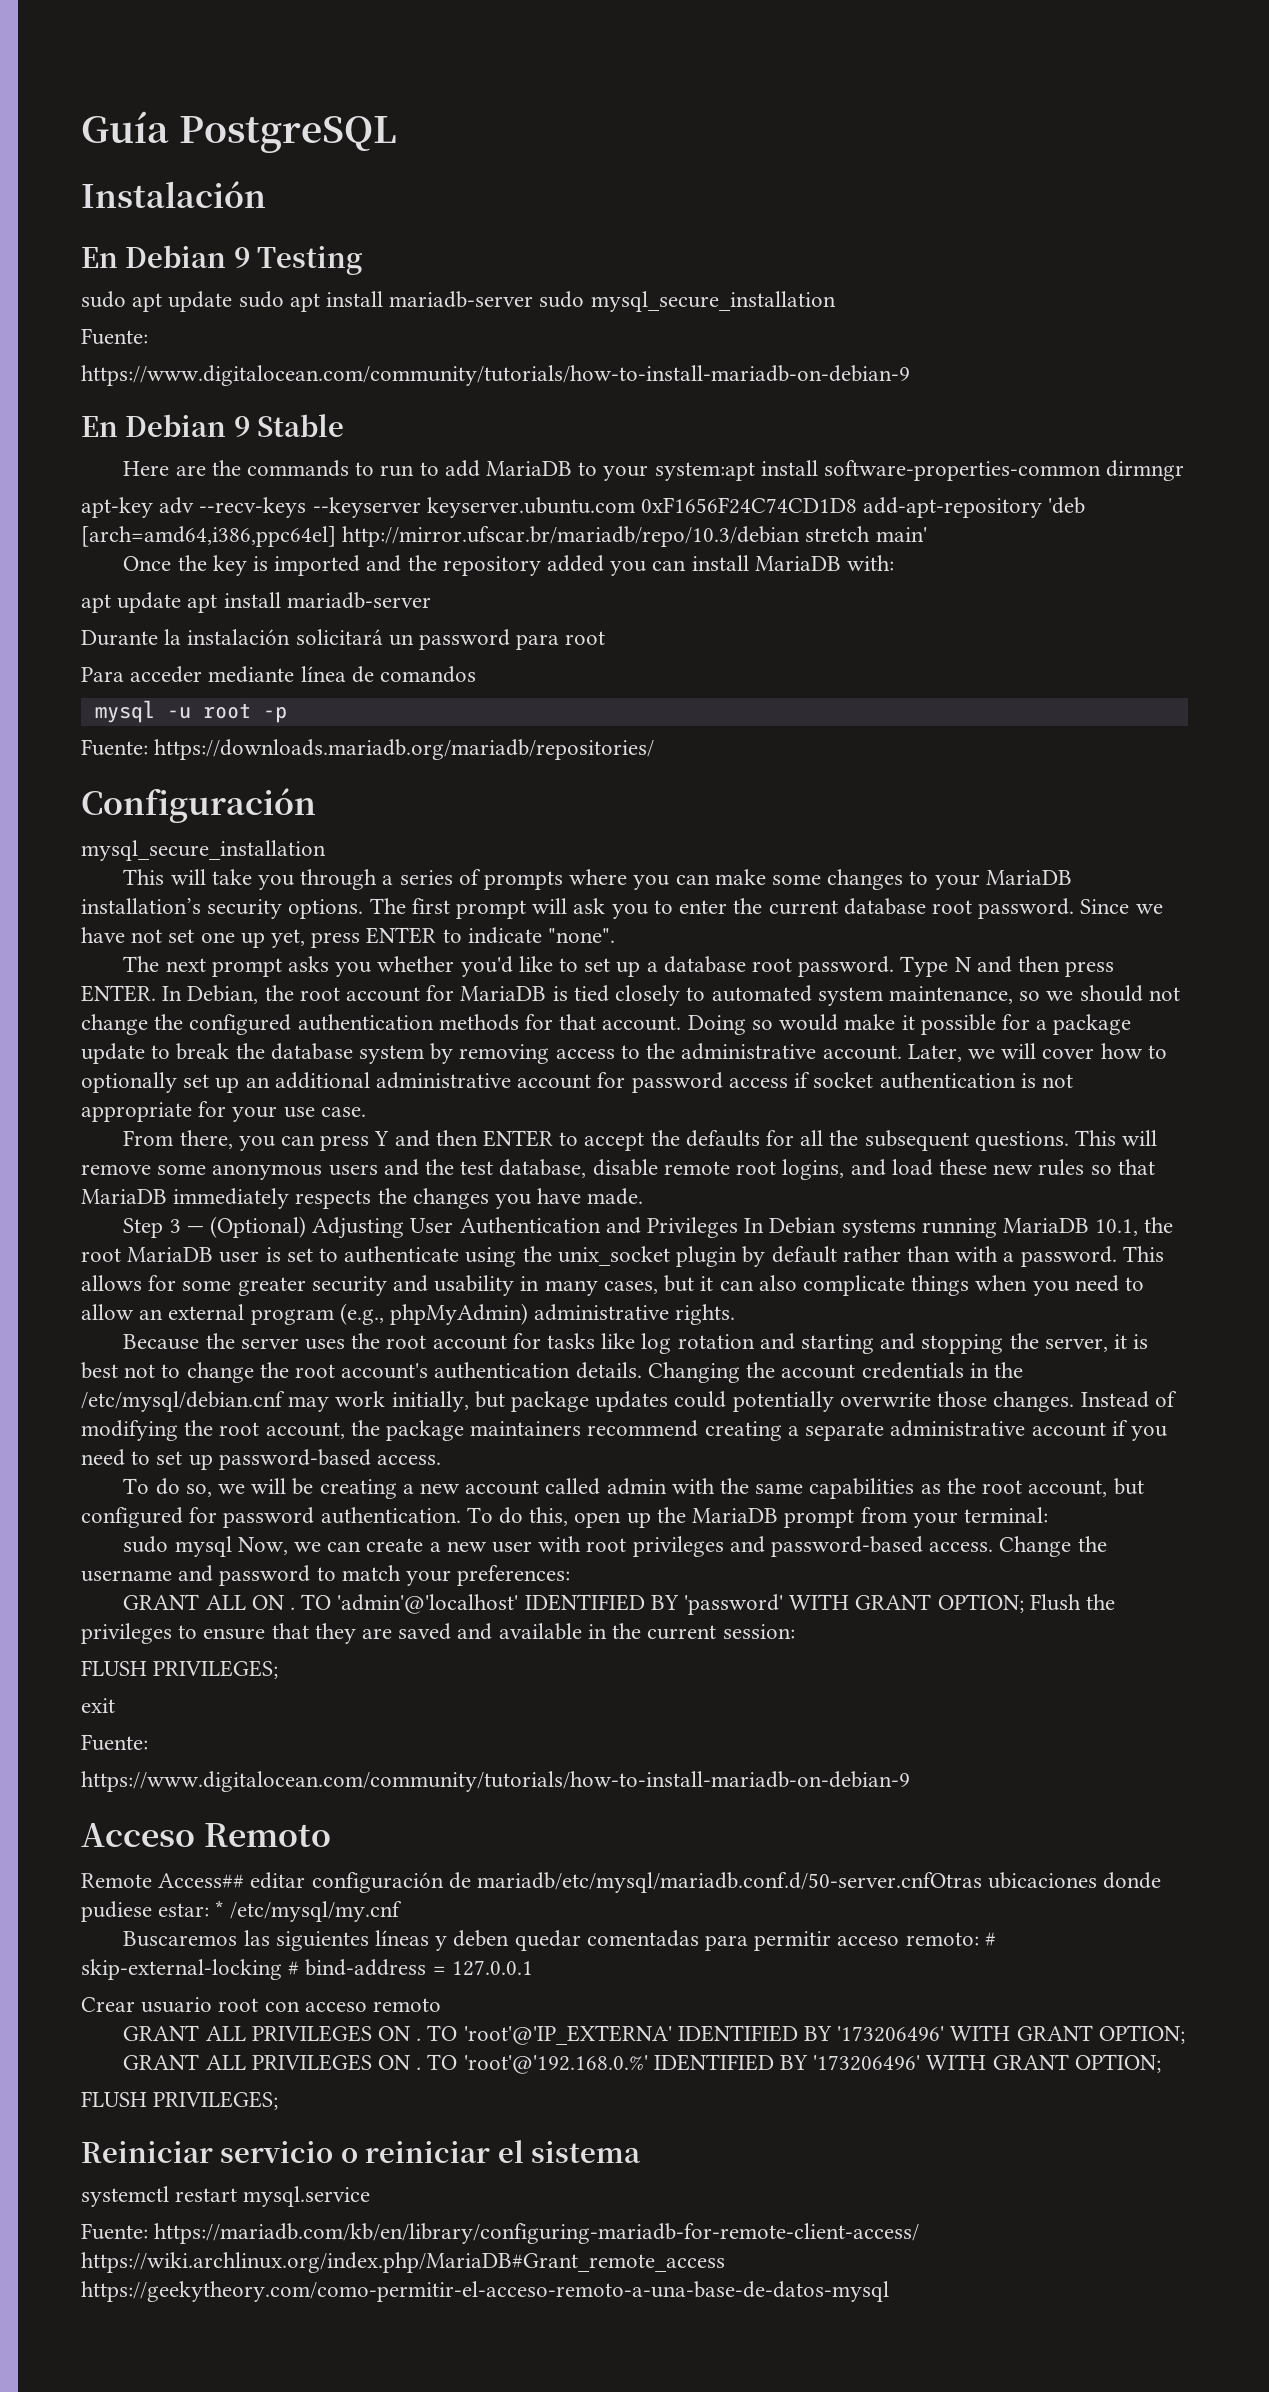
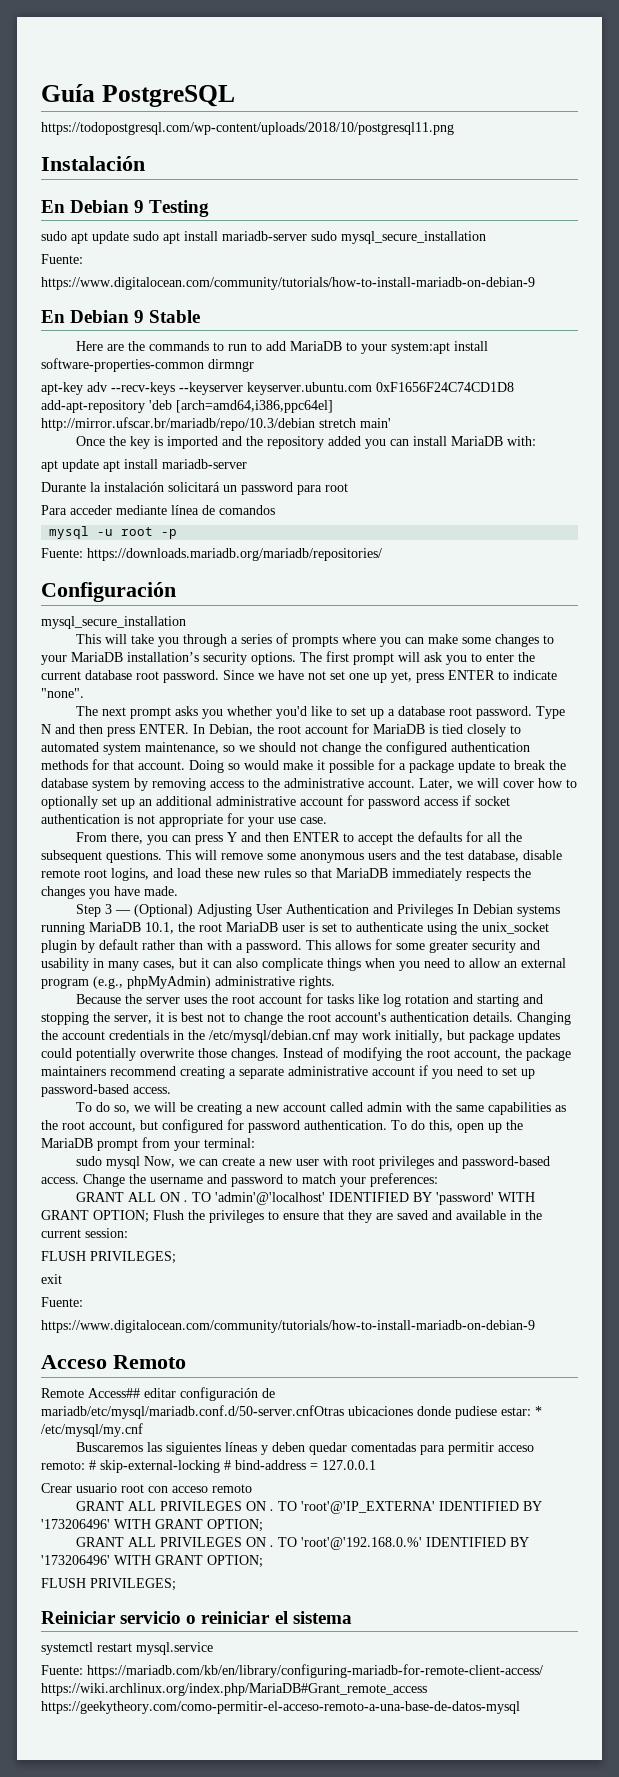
(397, 134) none -> [41,122,454,135] // https://todopostgresql.com/wp-content/uploads/2018/10/postgresql11.png

